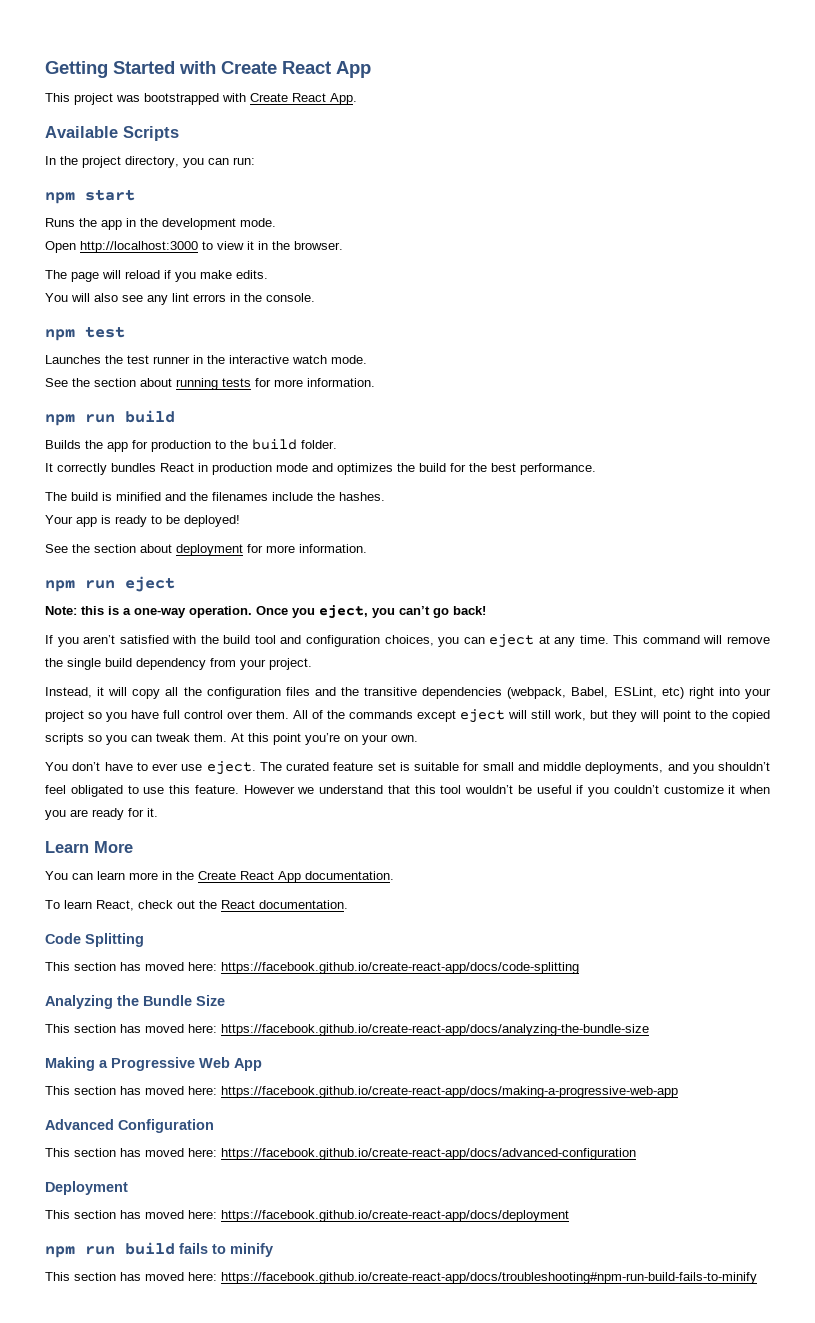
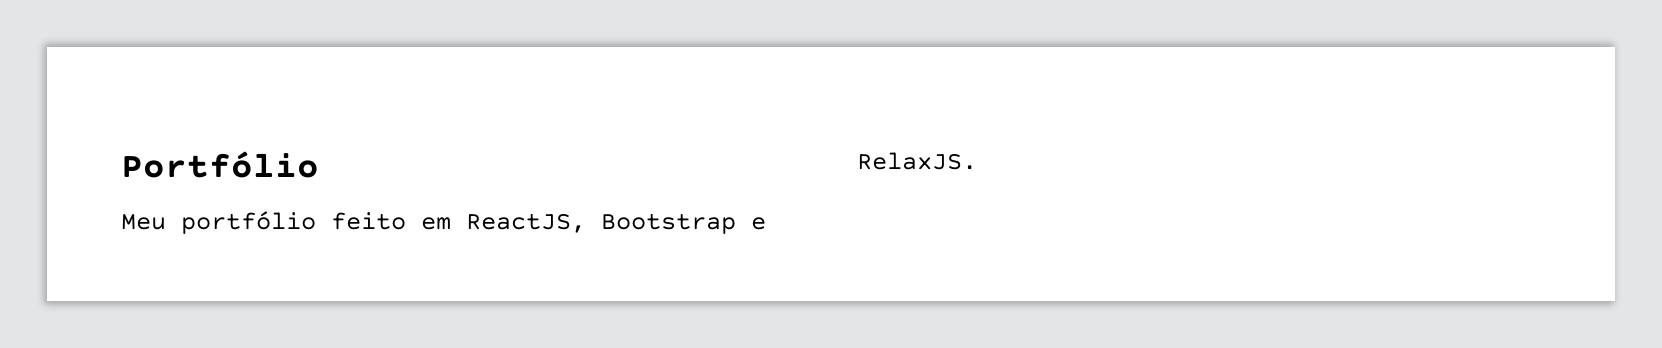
[45,61,371,78] [45,93,357,105] [45,126,179,141] [45,156,255,168] [45,189,135,204] [45,218,276,230] [45,241,343,253] [45,270,268,282] [45,293,315,305] [45,326,125,341] [45,355,367,364] [45,378,375,390] [45,410,175,426] [45,439,337,452] [45,463,596,475] [45,492,385,501] [45,515,240,527] [45,544,367,556] [45,576,175,592] [45,605,486,619] [45,634,770,648] [45,658,312,670] [45,687,771,699] [45,709,770,723] [45,733,418,745] [45,761,770,775] [45,785,770,797] [45,808,158,820] [45,841,133,853] [45,871,394,883] [45,900,348,911] [45,933,144,947] [45,962,579,974] [45,995,225,1009] [45,1024,649,1036] [45,1057,262,1071] [45,1086,678,1098] [45,1119,214,1133] [45,1148,636,1160] [45,1181,128,1195] [45,1210,569,1222] [45,1242,273,1258] [45,1272,757,1284] Getting Started with Create React App // This project was bootstrapped with Create React App. // Available Scripts // In the project directory, you can run: // npm start // Runs the app in the development mode. // Open http://localhost:3000 to view it in the browser. // The page will reload if you make edits. // You will also see any lint errors in the console. // npm test // Launches the test runner in the interactive watch mode. // See the section about running tests for more information. // npm run build // Builds the app for production to the build folder. // It correctly bundles React in production mode and optimizes the build for the best performance. // The build is minified and the filenames include the hashes. // Your app is ready to be deployed! // See the section about deployment for more information. // npm run eject // Note: this is a one-way operation. Once you eject, you can’t go back! // If you aren’t satisfied with the build tool and configuration choices, you can eject at any time. This command will remove the single build dependency from your project. // Instead, it will copy all the configuration files and the transitive dependencies (webpack, Babel, ESLint, etc) right into your project so you have full control over them. All of the commands except eject will still work, but they will point to the copied scripts so you can tweak them. At this point you’re on your own. // You don’t have to ever use eject. The curated feature set is suitable for small and middle deployments, and you shouldn’t feel obligated to use this feature. However we understand that this tool wouldn’t be useful if you couldn’t customize it when you are ready for it. // Learn More // You can learn more in the Create React App documentation. // To learn React, check out the React documentation. // Code Splitting // This section has moved here: https://facebook.github.io/create-react-app/docs/code-splitting // Analyzing the Bundle Size // This section has moved here: https://facebook.github.io/create-react-app/docs/analyzing-the-bundle-size // Making a Progressive Web App // This section has moved here: https://facebook.github.io/create-react-app/docs/making-a-progressive-web-app // Advanced Configuration // This section has moved here: https://facebook.github.io/create-react-app/docs/advanced-configuration // Deployment // This section has moved here: https://facebook.github.io/create-react-app/docs/deployment // npm run build fails to minify // This section has moved here: https://facebook.github.io/create-react-app/docs/troubleshooting#npm-run-build-fails-to-minify -> [121,151,319,178] [121,211,766,234] [857,152,977,170] Portfólio // Meu portfólio feito em ReactJS, Bootstrap e RelaxJS.

